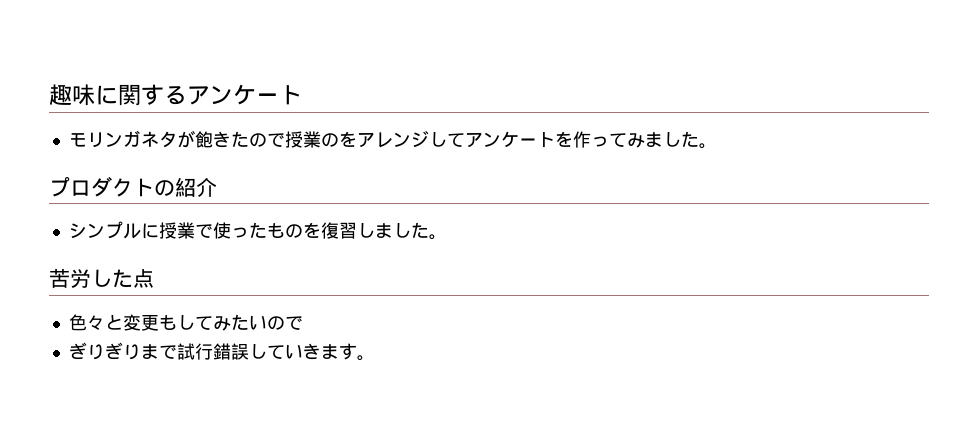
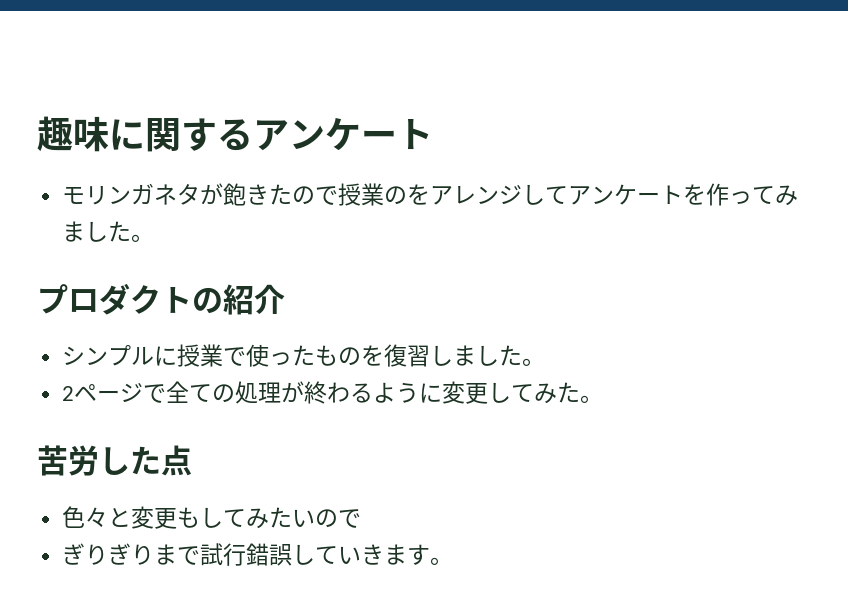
(447, 237) none -> [62,381,604,404] // 2ページで全ての処理が終わるように変更してみた。

